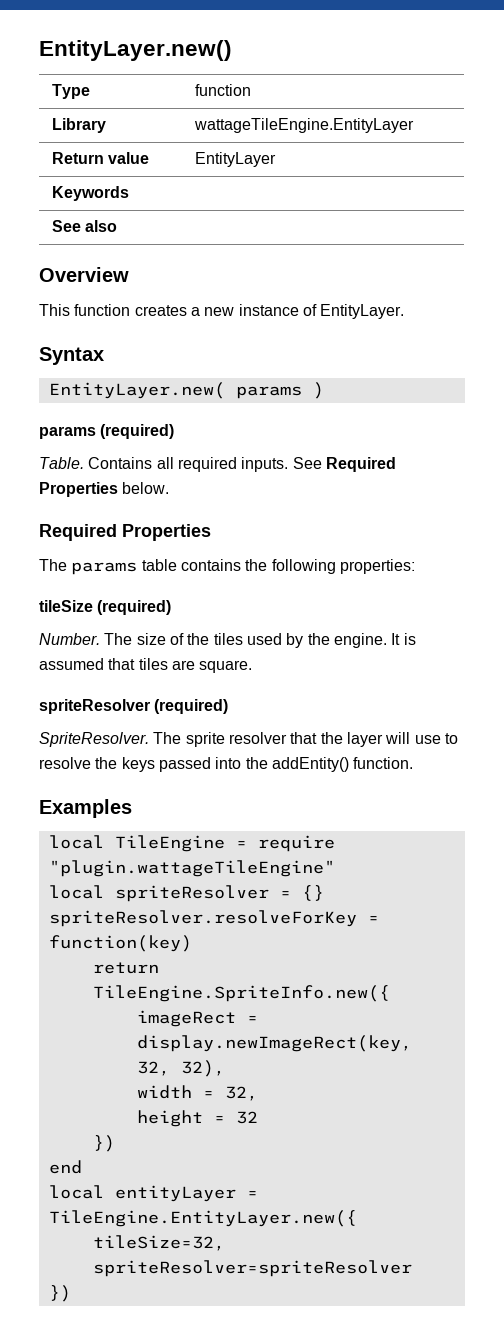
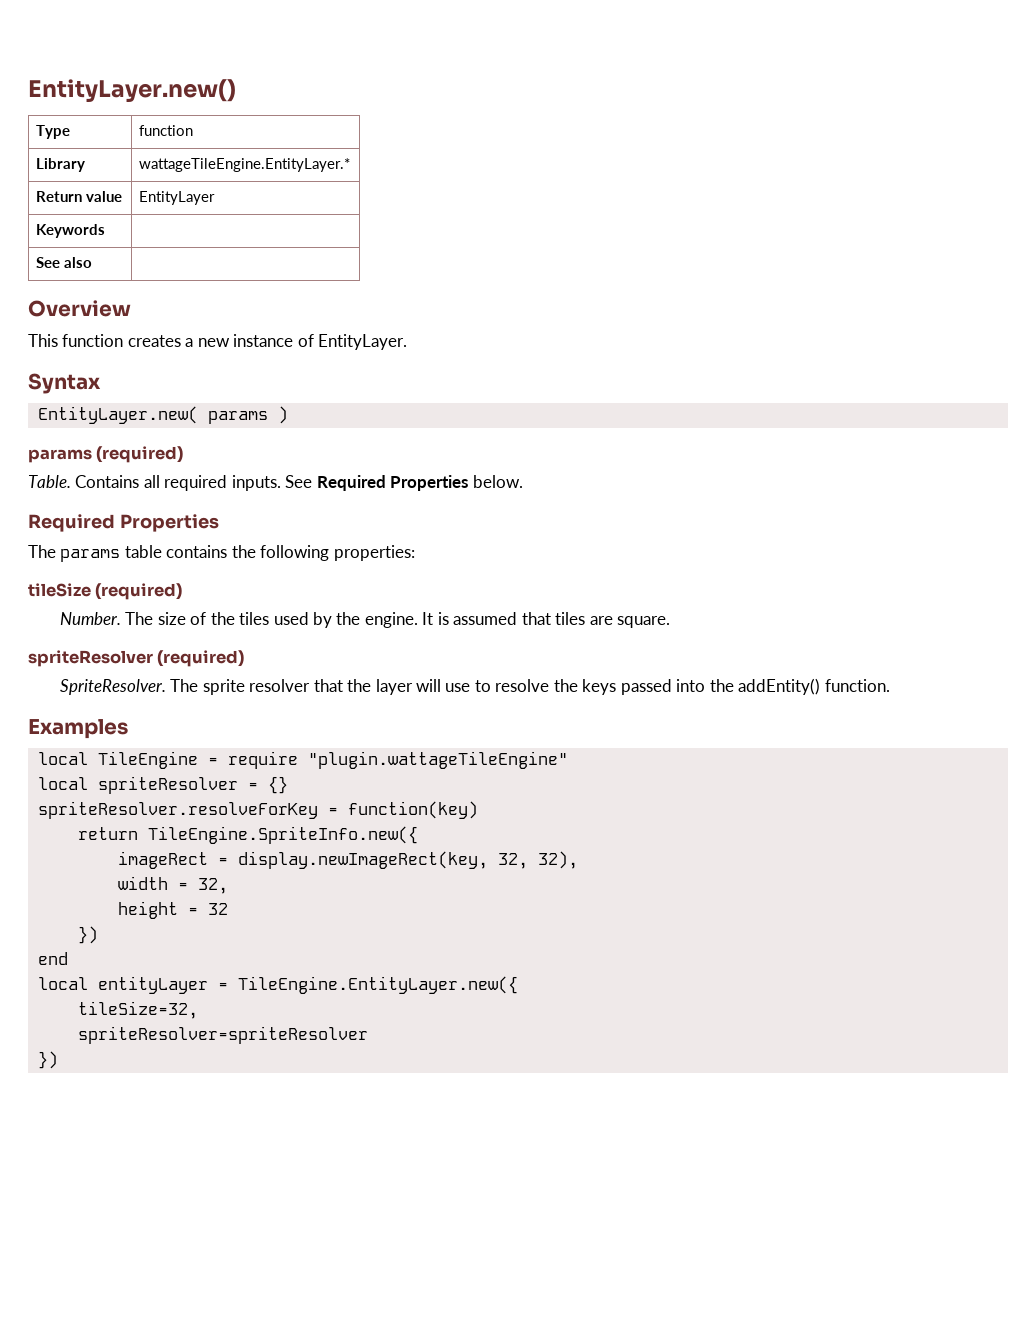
[193,118,414,133] wattageTileEngine.EntityLayer -> [138,158,350,172] wattageTileEngine.EntityLayer.*

